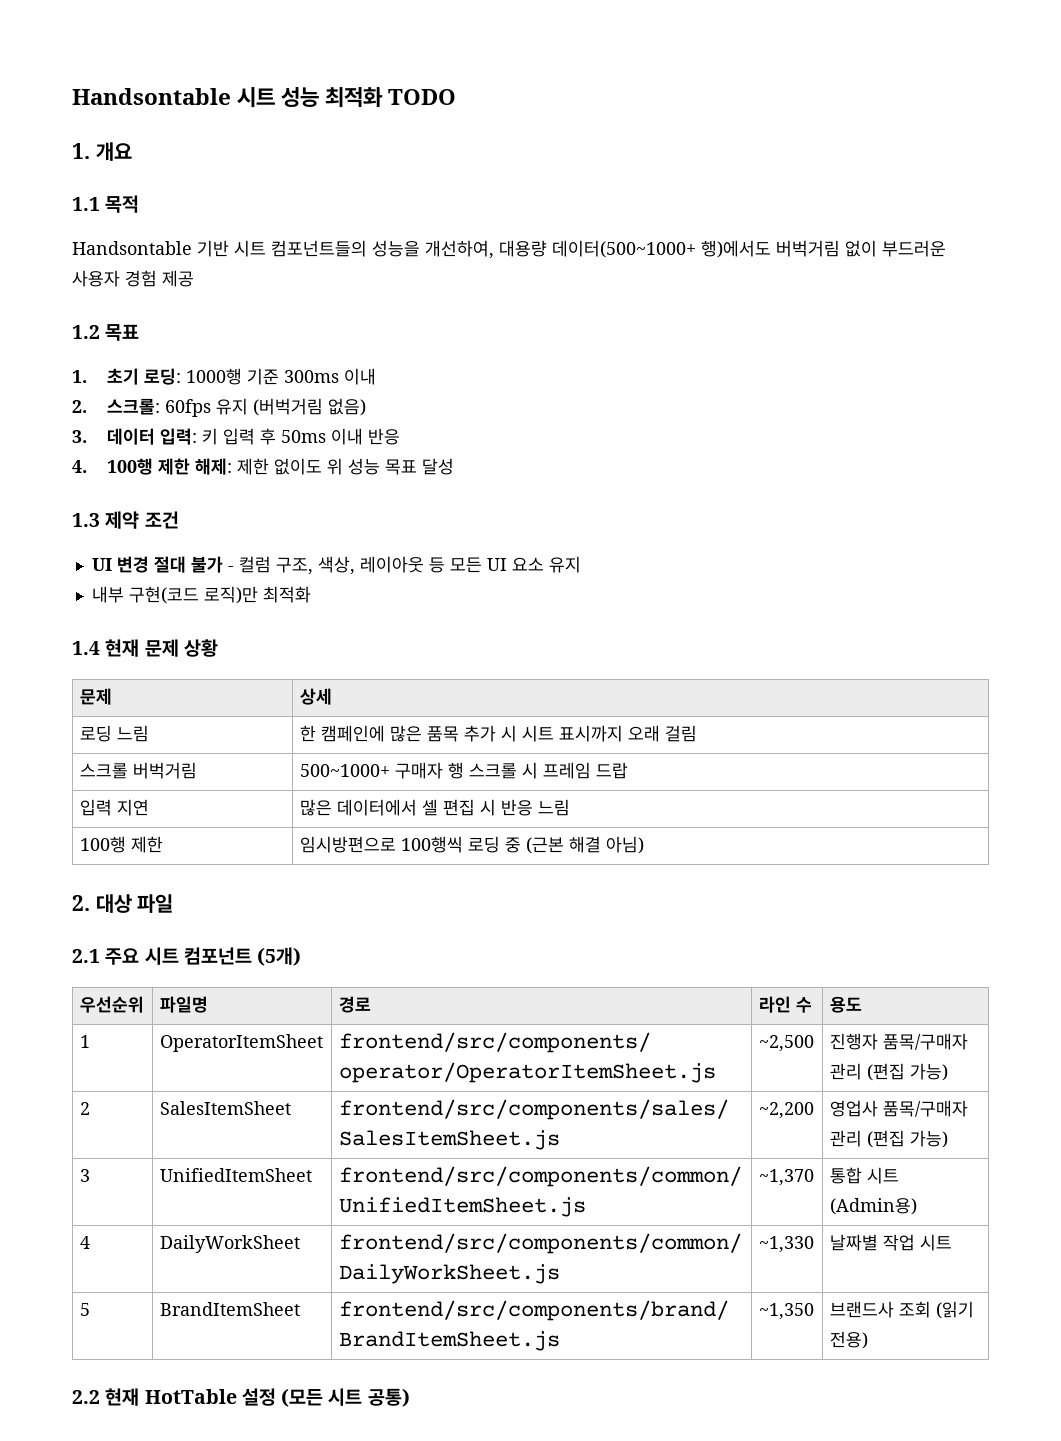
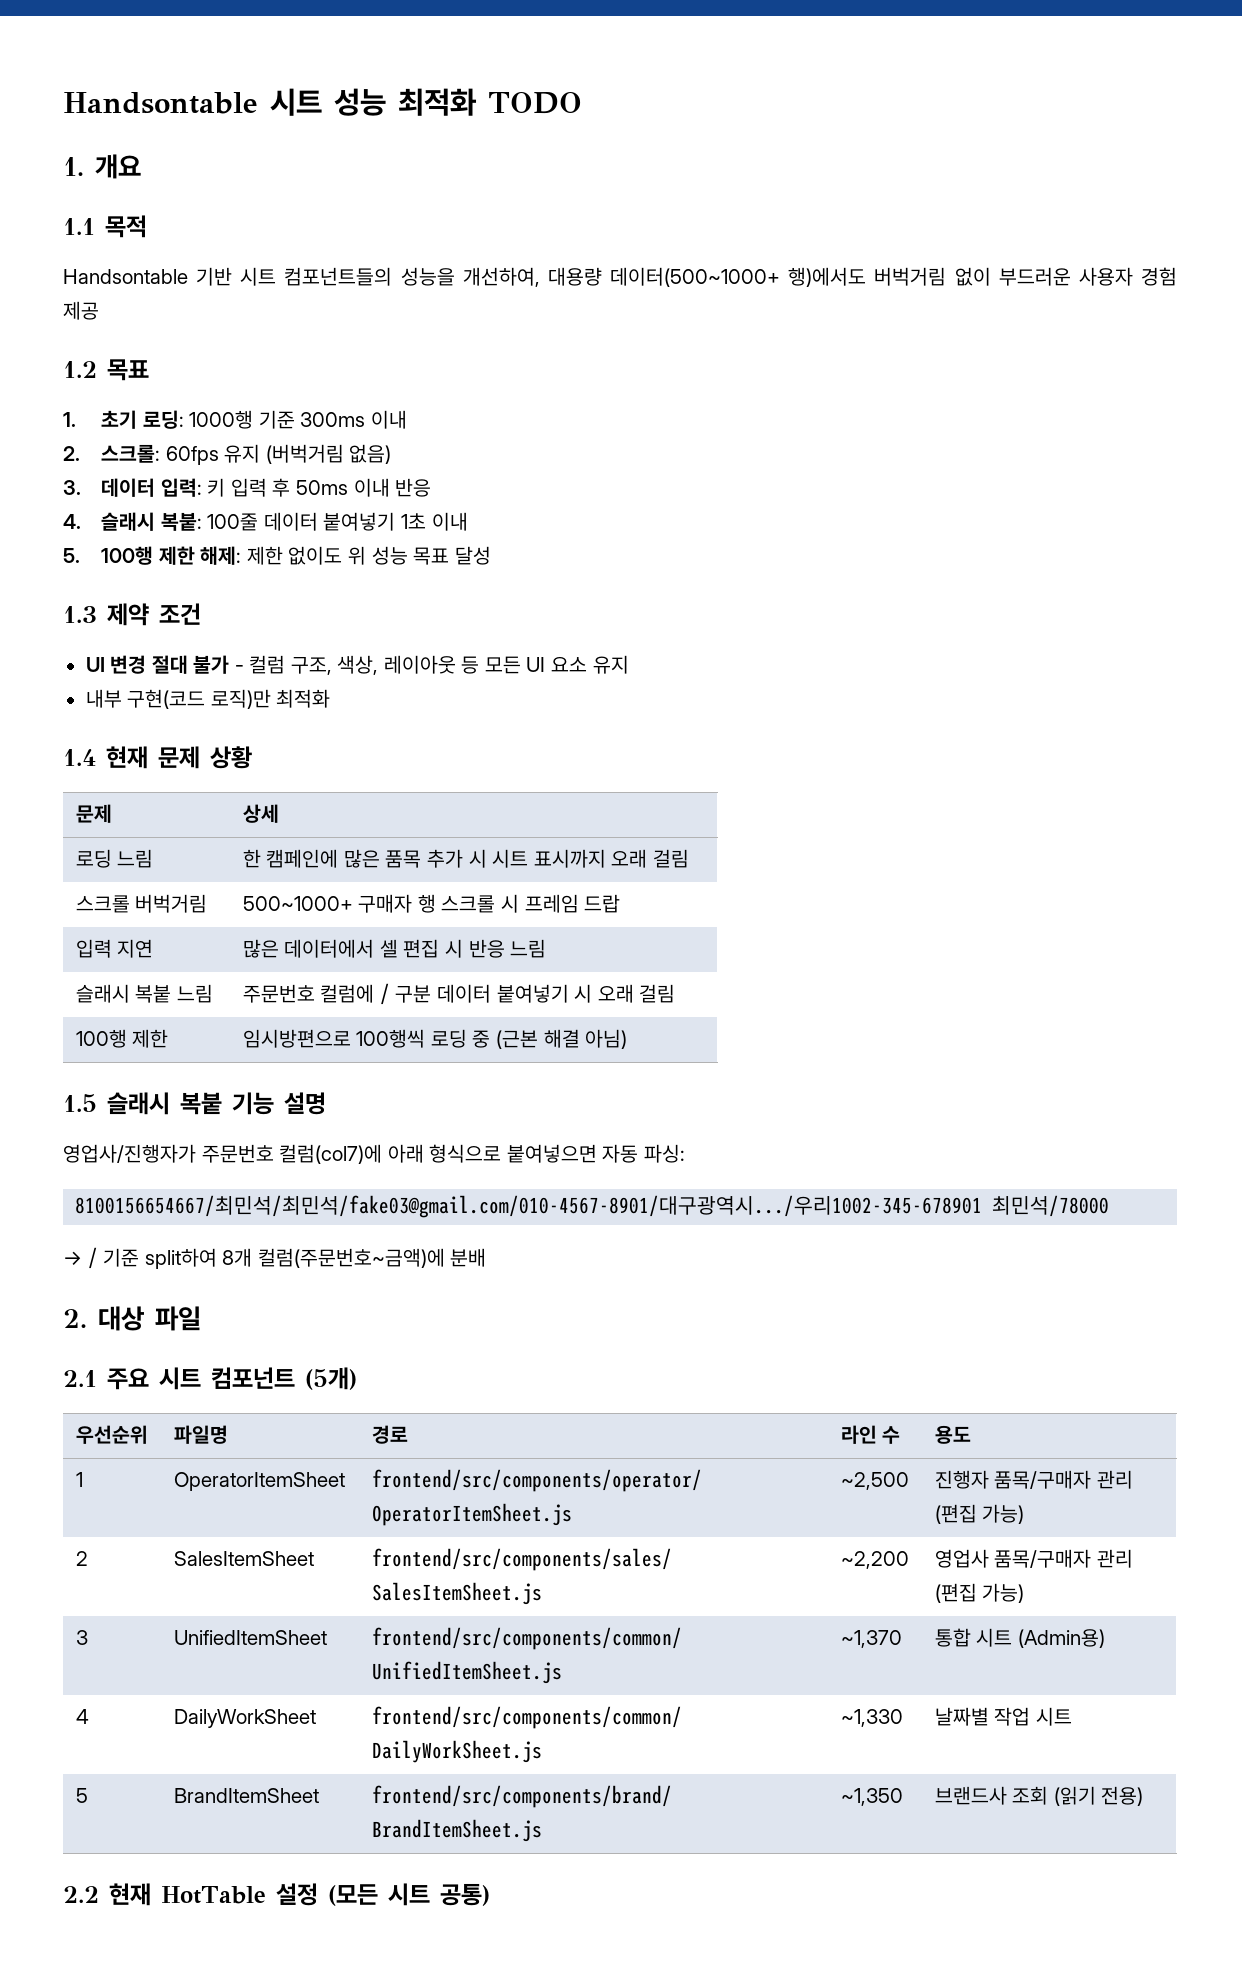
(87, 466) none -> [101,512,468,531] [63,548,80,563] 슬래시 복붙: 100줄 데이터 붙여넣기 1초 이내 // 5.
(570, 807) none -> [75,984,213,1003] [242,983,676,1005] // 슬래시 복붙 느림 | 주문번호 컬럼에 / 구분 데이터 붙여넣기 시 오래 걸림
(644, 845) none -> [63,1092,326,1115] [63,1144,685,1164] [75,1195,1110,1218] [63,1247,487,1269] // 1.5 슬래시 복붙 기능 설명 // 영업사/진행자가 주문번호 컬럼(col7)에 아래 형식으로 붙여넣으면 자동 파싱: // 8100156654667/최민석/최민석/fake03@gmail.com/010-4567-8901/대구광역시.../우리1002-345-678901 최민석/78000 // → / 기준 split하여 8개 컬럼(주문번호~금액)에 분배

